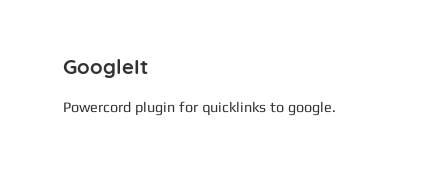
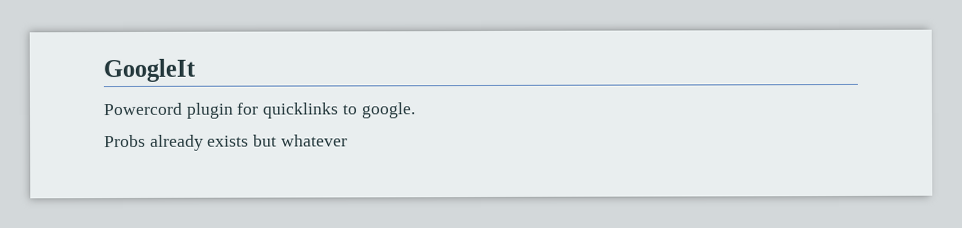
(336, 108) none -> [104,134,348,151] // Probs already exists but whatever

